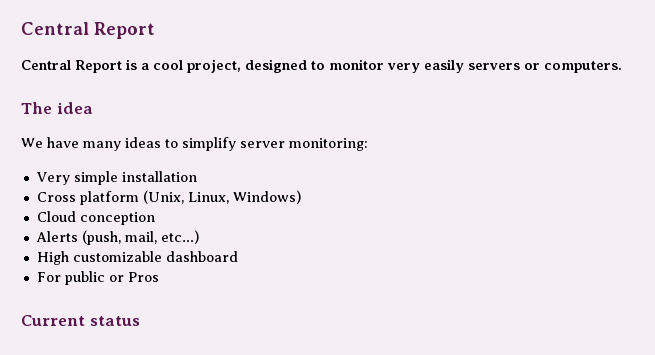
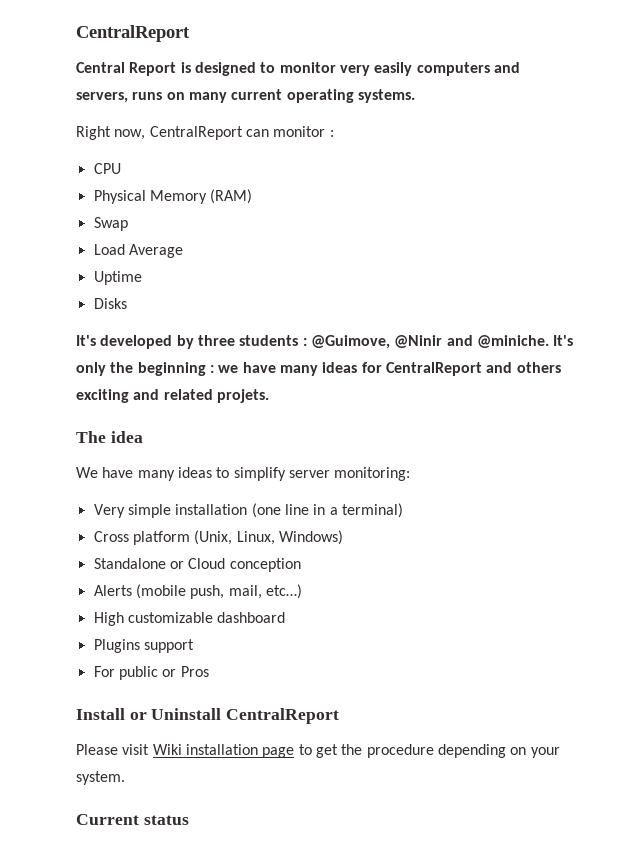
[21,22,155,39] Central Report -> [76,25,190,42] CentralReport
[141,59,241,73] a cool project, -> (191, 67) none
[468,61,622,73] servers or computers. -> [416,62,520,76] [76,89,415,103] [76,126,334,140] [93,163,121,174] [93,189,253,204] [93,217,128,231] [93,244,183,258] [93,271,142,285] [93,298,127,309] [76,335,574,349] [76,362,561,376] [76,389,269,403] computers and servers, runs on many current operating systems. // Right now, CentralReport can monitor : // CPU // Physical Memory (RAM) // Swap // Load Average // Uptime // Disks // It's developed by three students : @Guimove, @Ninir and @miniche. It's only the beginning : we have many ideas for CentralReport and others exciting and related projets.
(197, 176) none -> [251,503,403,518] (one line in a terminal)
(301, 197) none -> [93,558,184,569] Standalone or
[81,230,121,245] (push, -> [135,584,225,599] (mobile push,
(238, 256) none -> [93,639,194,653] // Plugins support
(159, 277) none -> [76,708,340,724] [76,744,560,758] [76,771,125,785] // Install or Uninstall CentralReport // Please visit Wiki installation page to get the procedure depending on your system.

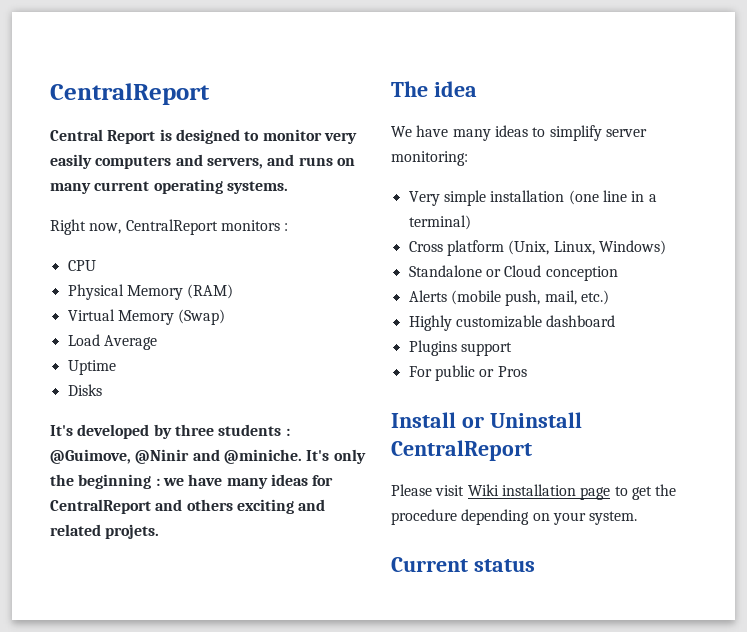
(128, 97) none -> [267,154,295,166] and
[245,126,326,137] can monitor -> [220,220,280,231] monitors
[93,217,128,231] Swap -> [67,309,226,325] Virtual Memory (Swap)
[265,584,302,599] [93,612,124,626] etc…) // High -> [580,290,609,305] [408,315,452,331] etc.) // Highly

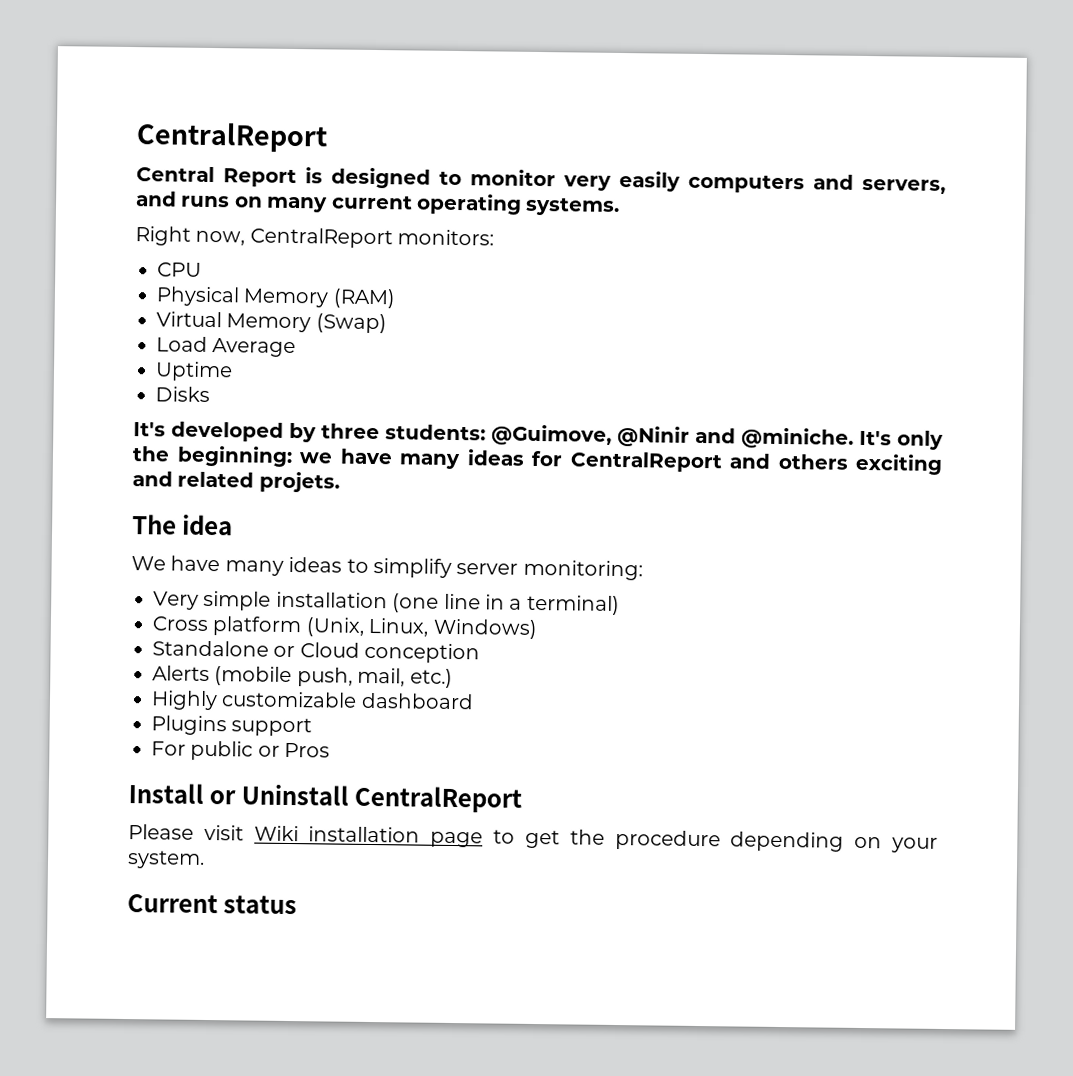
[220,220,289,231] monitors : -> [397,229,495,246] monitors:
[218,424,290,436] students : -> [385,424,486,441] students:
[78,474,160,489] beginning : -> [176,445,293,468] beginning:

